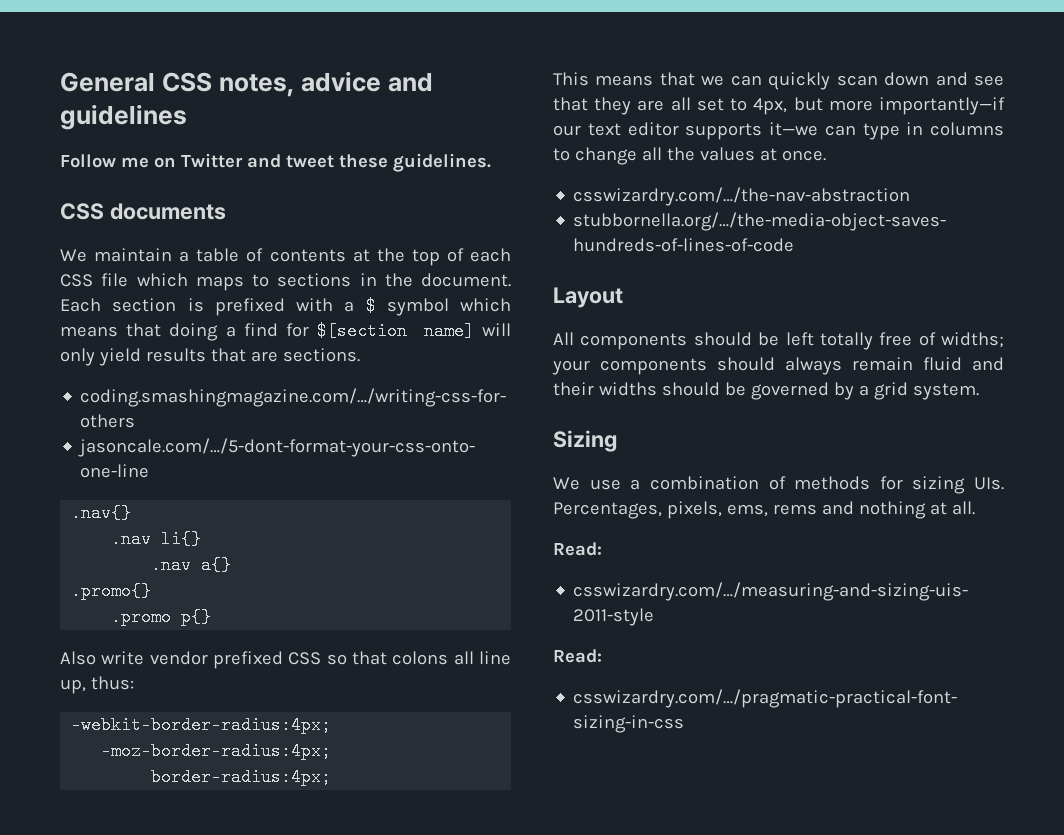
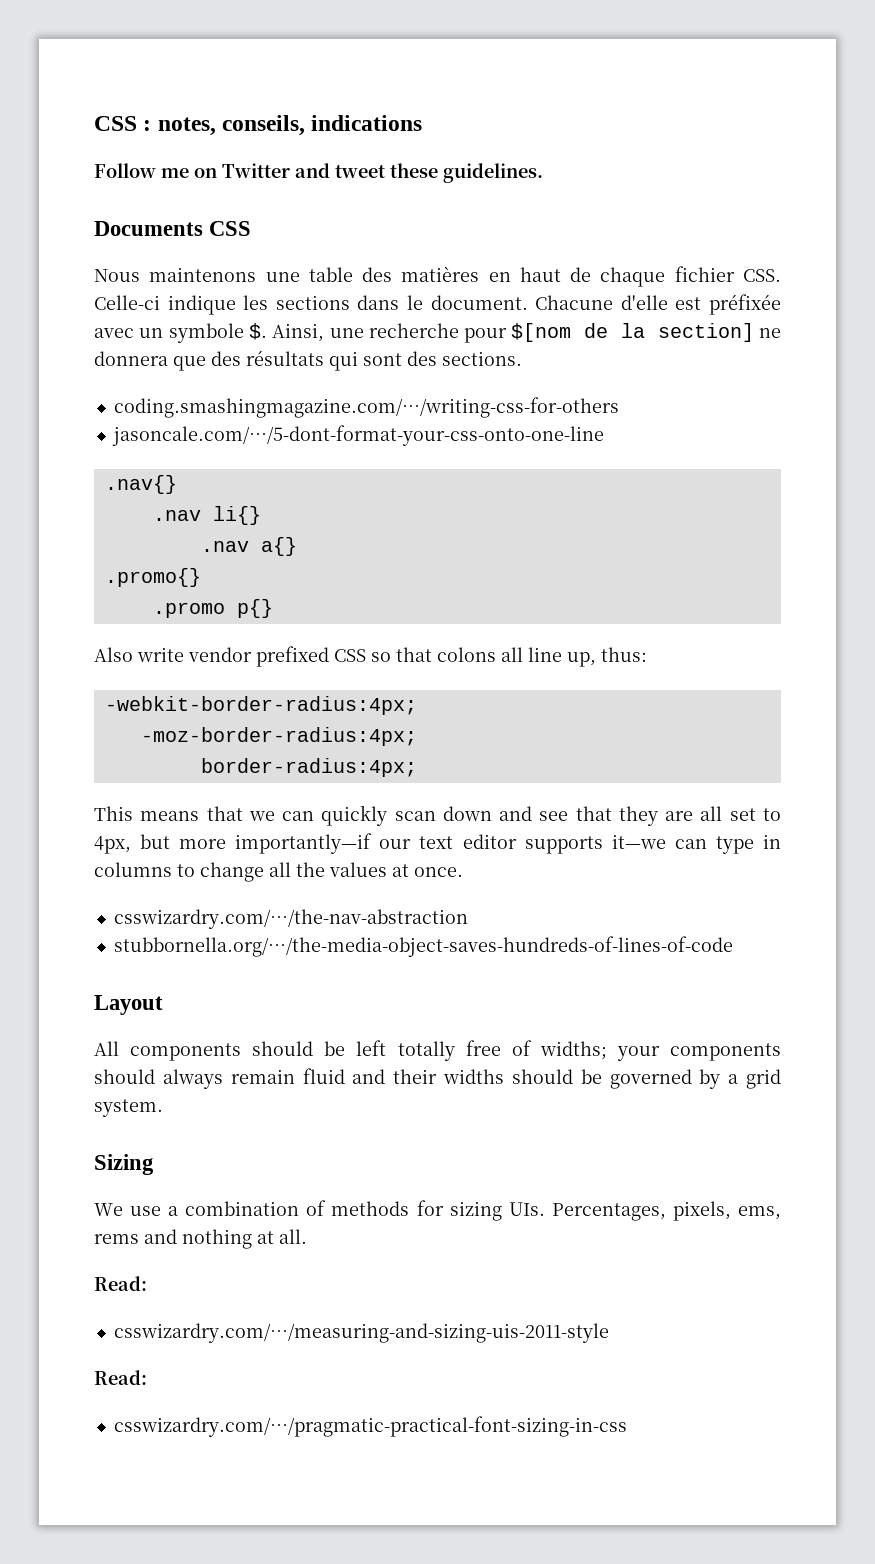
[60,71,433,97] [60,104,187,130] General CSS notes, advice and guidelines -> [94,115,423,136] CSS : notes, conseils, indications
[60,203,226,220] [60,248,512,266] [60,273,511,291] [60,297,511,316] [60,322,511,341] [60,348,278,366] CSS documents // We maintain a table of contents at the top of each CSS file which maps to sections in the document. Each section is prefixed with a $ symbol which means that doing a find for $[section name] will only yield results that are -> [94,221,252,236] [94,266,781,287] [94,294,782,315] [94,323,782,343] [94,350,437,371] Documents CSS // Nous maintenons une table des matières en haut de chaque fichier CSS. Celle-ci indique les sections dans le document. Chacune d'elle est préfixée avec un symbole $. Ainsi, une recherche pour $[nom de la section] ne donnera que des résultats qui sont des

